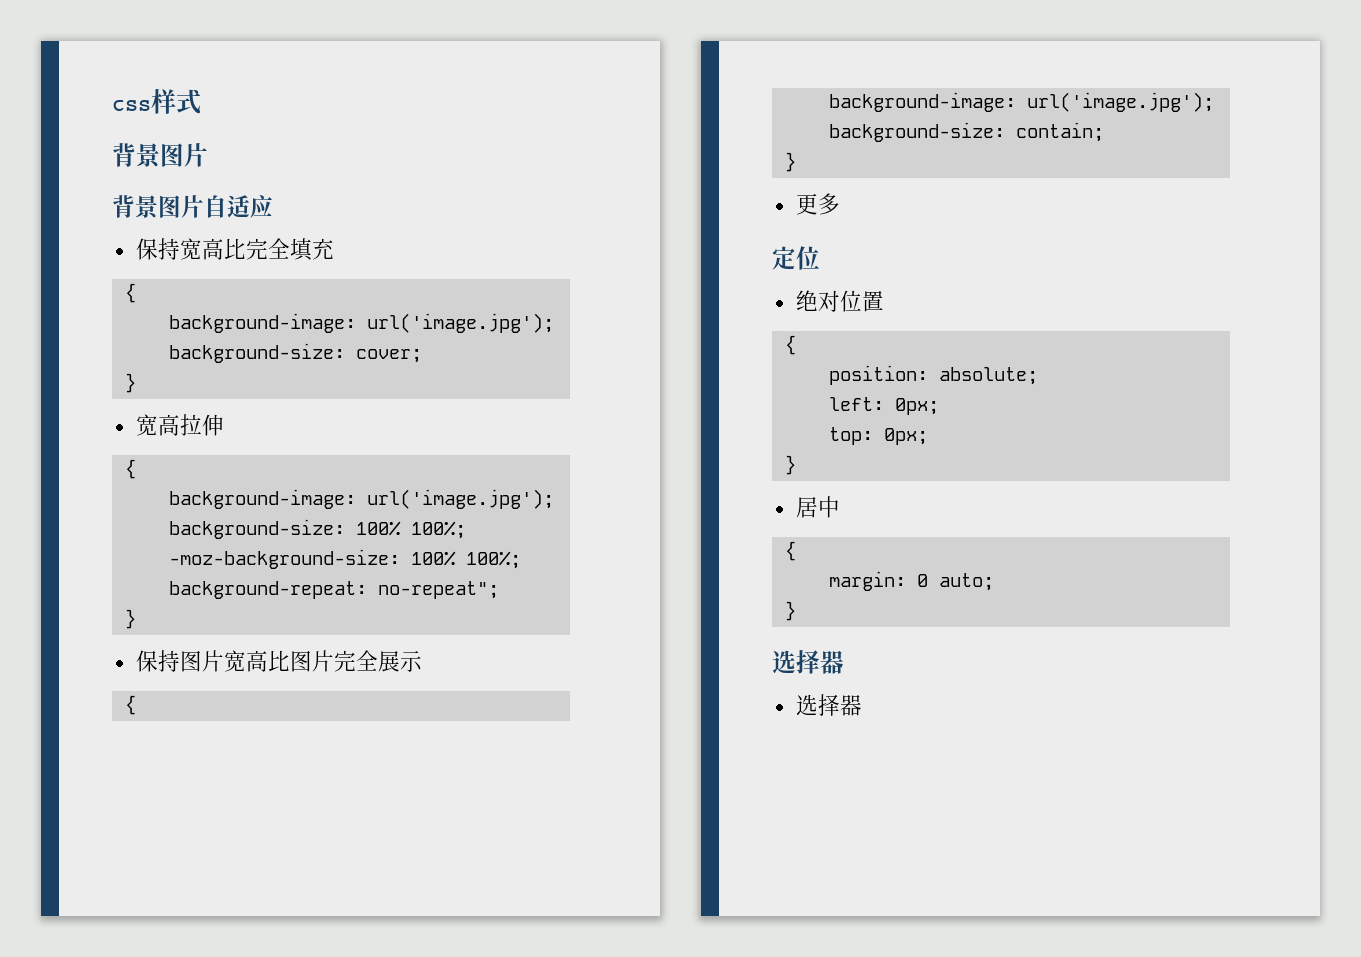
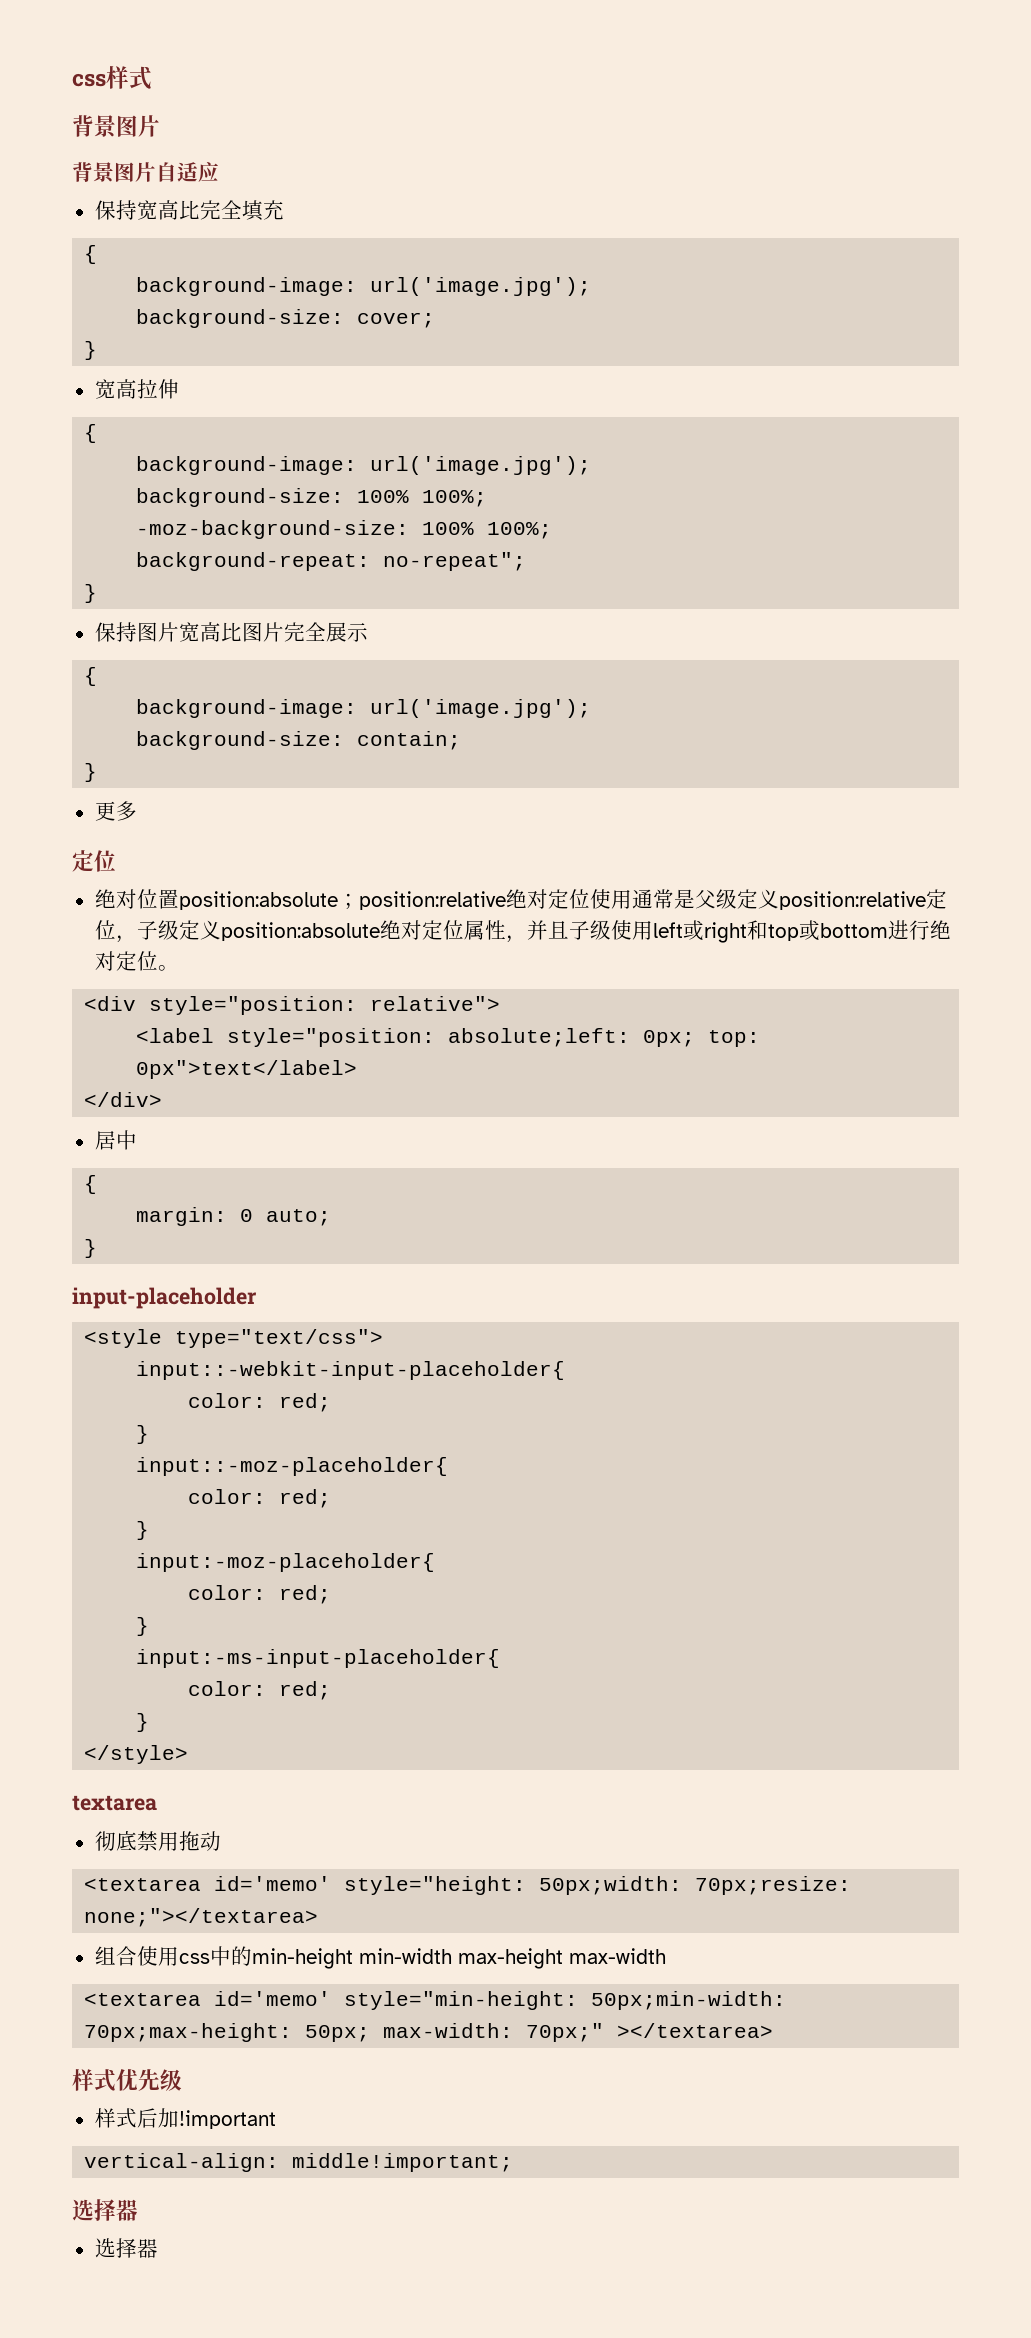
[784,335,796,355] [828,365,1038,385] [828,397,939,415] [828,427,928,445] [784,455,796,475] // { // position: absolute; // left: 0px; // top: 0px; // } -> [178,889,947,910] [94,920,951,943] [94,951,179,971] [84,996,501,1015] [136,1028,761,1047] [136,1060,358,1079] [84,1092,163,1107] position:absolute；position:relative绝对定位使用通常是父级定义position:relative定位，子级定义position:absolute绝对定位属性，并且子级使用left或right和top或bottom进行绝对定位。 // <div style="position: relative"> // <label style="position: absolute;left: 0px; top: 0px">text</label> // </div>
(796, 611) none -> [72,1287,257,1309] [84,1329,384,1348] [136,1361,566,1380] [188,1393,332,1412] [136,1425,150,1444] [136,1457,449,1476] [188,1489,332,1508] [136,1521,150,1540] [136,1553,436,1572] [188,1585,332,1604] [136,1617,150,1636] [136,1649,501,1668] [188,1681,332,1700] [136,1713,150,1732] [84,1745,189,1764] [72,1795,157,1811] [94,1831,221,1851] [84,1876,852,1895] [84,1908,319,1927] [94,1946,666,1969] [84,1991,787,2010] [84,2023,774,2042] [72,2069,182,2092] [94,2108,276,2129] [84,2153,514,2172] // input-placeholder // <style type="text/css"> // input::-webkit-input-placeholder{ // color: red; // } // input::-moz-placeholder{ // color: red; // } // input:-moz-placeholder{ // color: red; // } // input:-ms-input-placeholder{ // color: red; // } // </style> // textarea // 彻底禁用拖动 // <textarea id='memo' style="height: 50px;width: 70px;resize: none;"></textarea> // 组合使用css中的min-height min-width max-height max-width // <textarea id='memo' style="min-height: 50px;min-width: 70px;max-height: 50px; max-width: 70px;" ></textarea> // 样式优先级 // 样式后加!important // vertical-align: middle!important;

